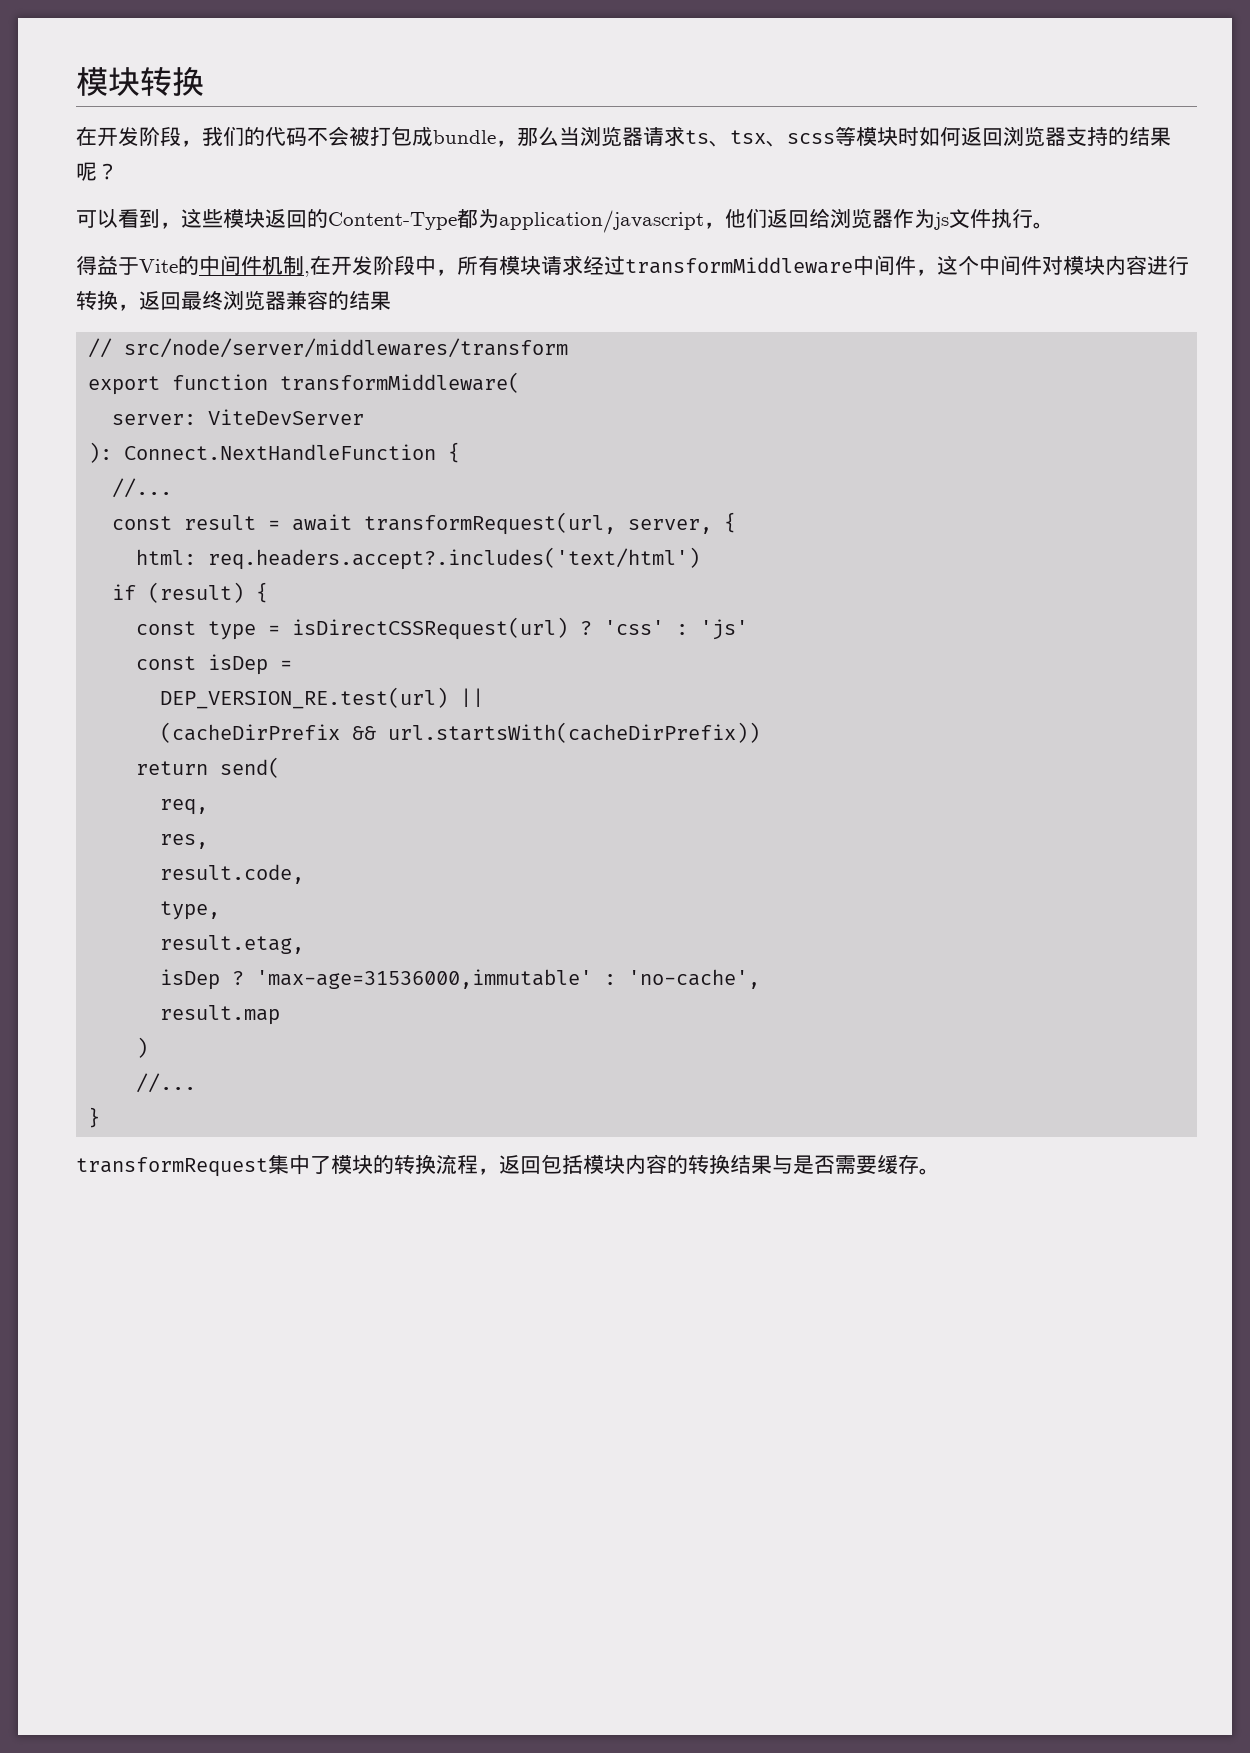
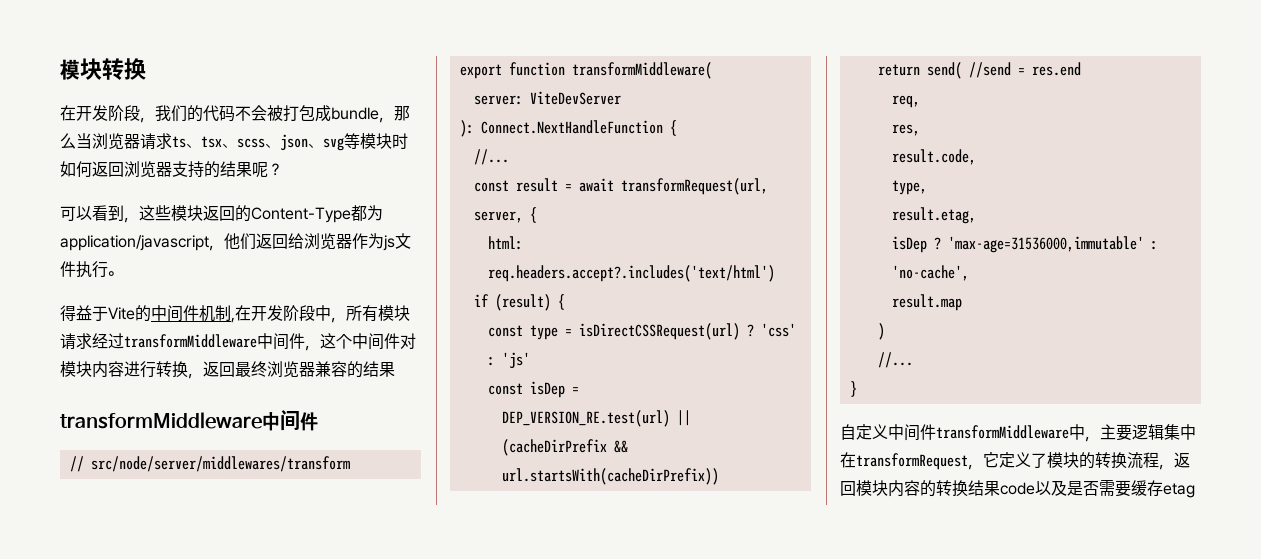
(835, 138) none -> [265,134,344,151] 、json、svg
(391, 300) none -> [60,410,318,431] // transformMiddleware中间件
(281, 767) none -> [968,62,1081,78] //send = res.end
[76,1154,310,1177] transformRequest集中 -> [840,424,1196,442] [840,452,1031,470] 自定义中间件transformMiddleware中，主要逻辑集中在transformRequest，它定义
[541,1154,583,1174] 包括 -> (856, 488) none
[772,1155,793,1174] 与 -> [1000,480,1067,496] code以及
[919,1168,940,1175] 。 -> [1163,483,1195,498] etag

